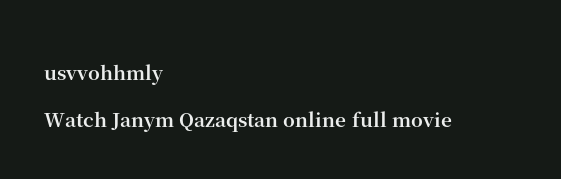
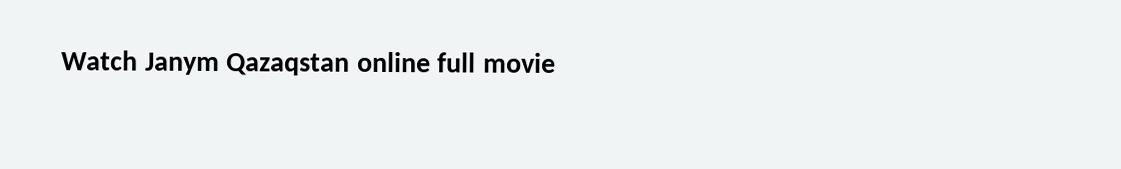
[44,64,164,85] usvvohhmly // -> (61, 60) none

